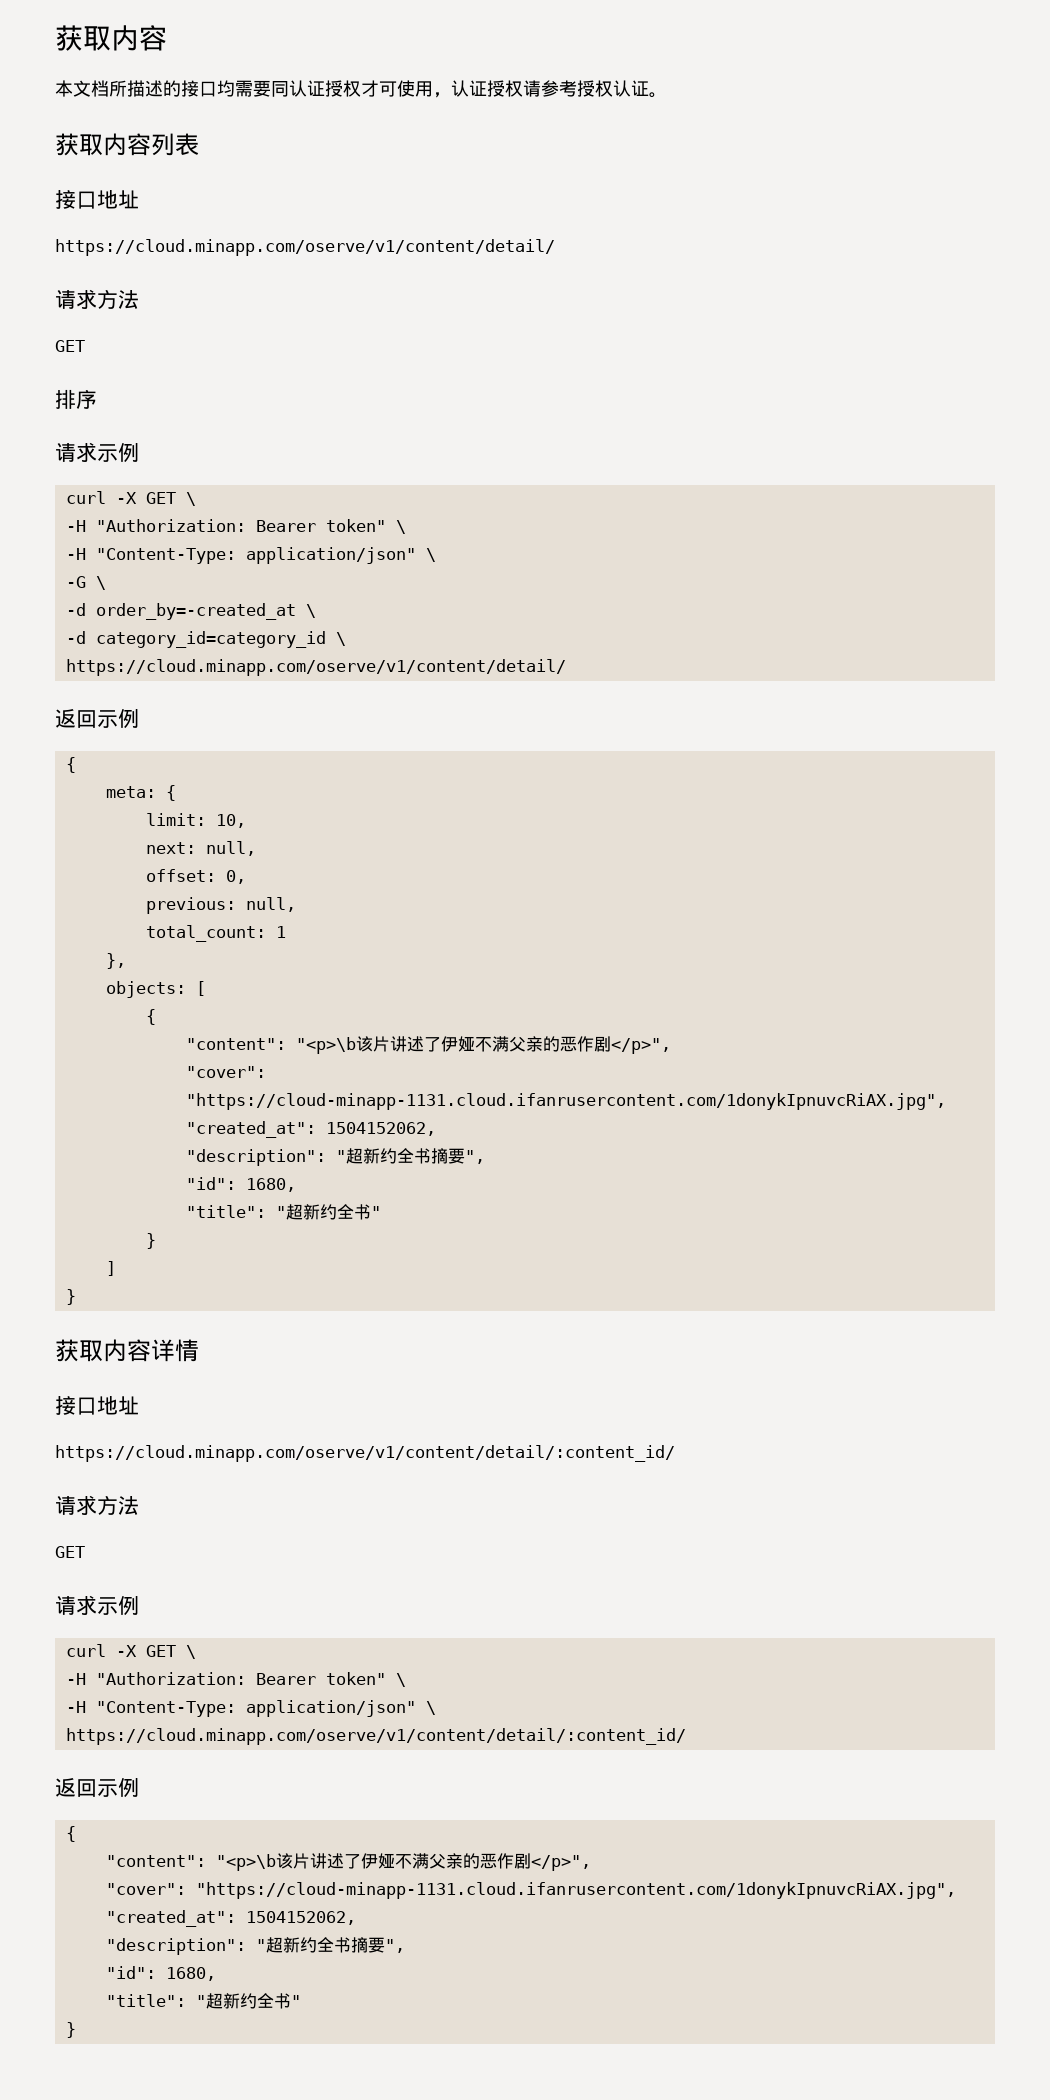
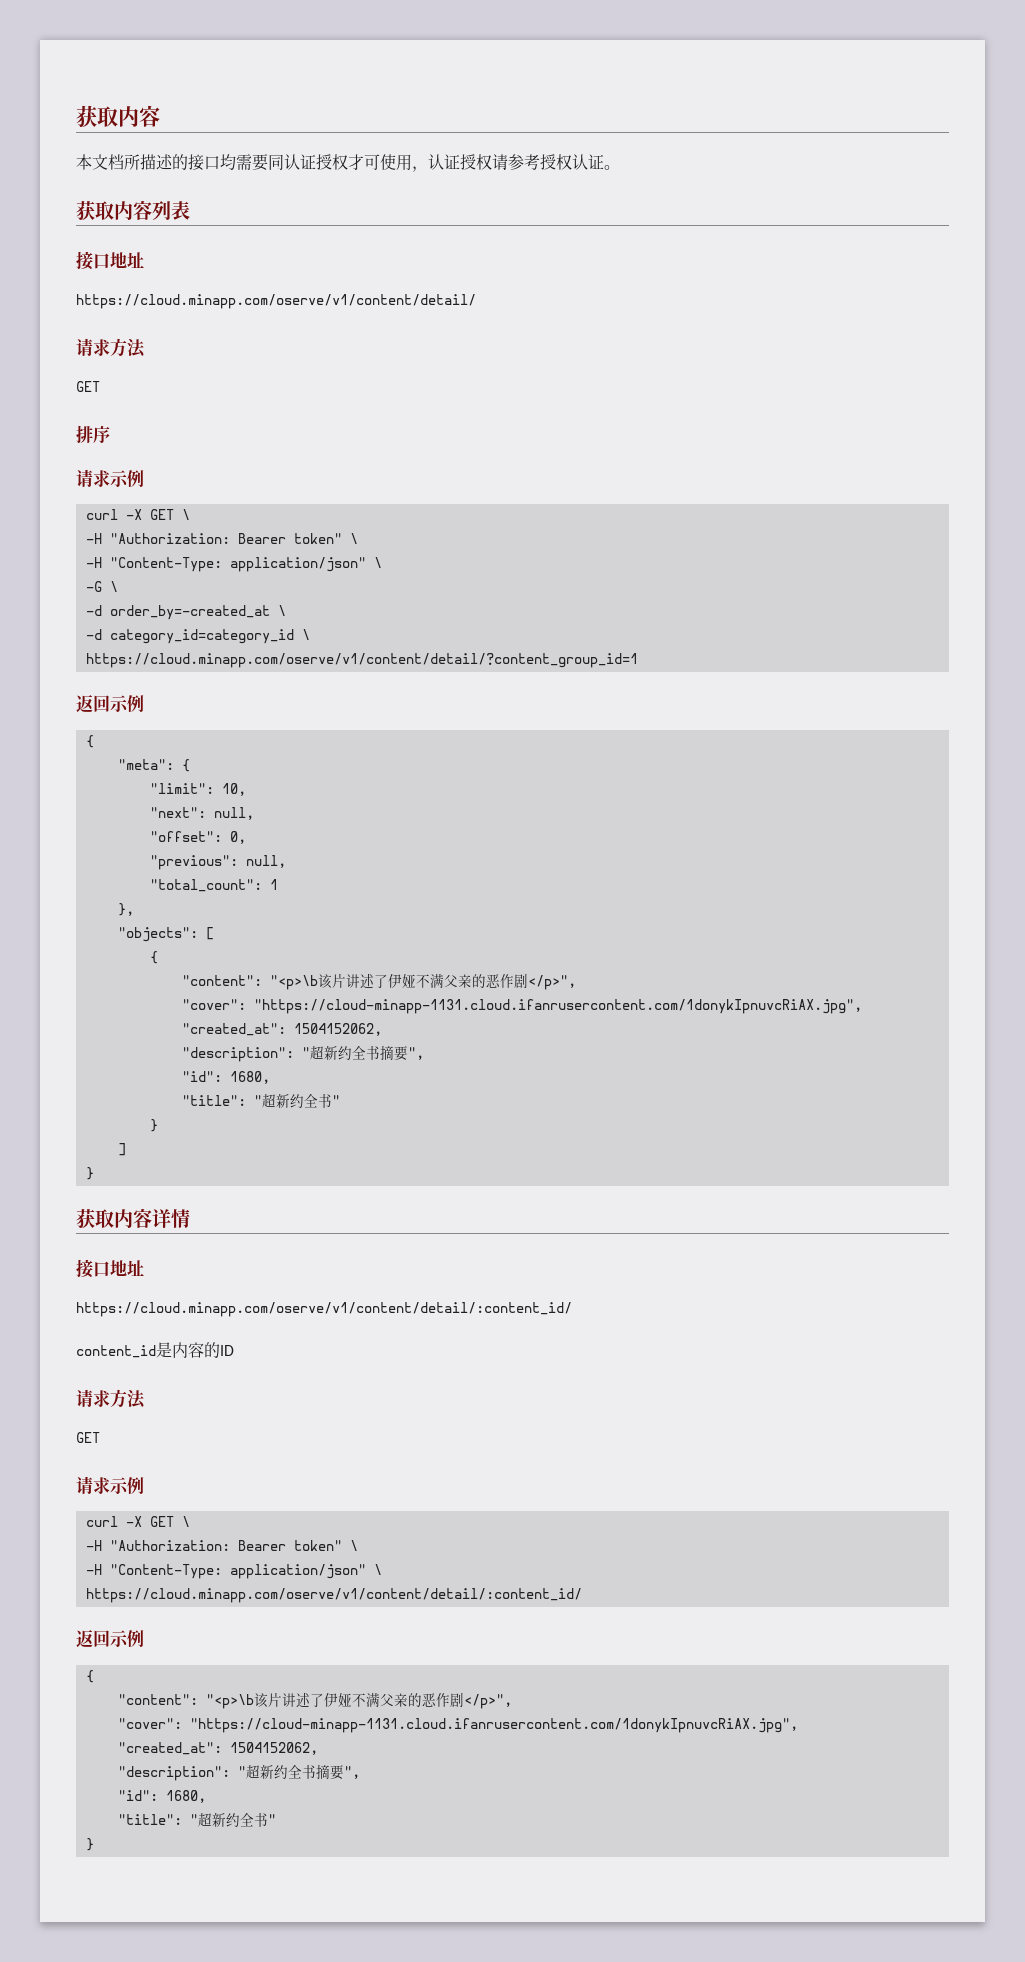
[65,659,566,676] [55,709,139,729] [65,757,76,773] [105,785,176,801] [145,813,206,826] https://cloud.minapp.com/oserve/v1/content/detail/ // 返回示例 // { // meta: { // limit: -> [85,653,638,668] [76,695,144,713] [85,735,94,748] [117,759,190,772] [149,783,214,794] https://cloud.minapp.com/oserve/v1/content/detail/?content_group_id=1 // 返回示例 // { // "meta": { // "limit":
[145,841,256,856] [145,869,216,882] next: null, // offset: -> [149,807,254,820] [149,831,222,842] "next": null, // "offset":
[145,897,296,914] [145,925,266,942] previous: null, // total_count: -> [149,855,286,870] [149,879,262,892] "previous": null, // "total_count":
[105,981,186,998] objects: -> [117,927,198,942] "objects":
(675, 1453) none -> [76,1342,234,1358] // content_id是内容的ID

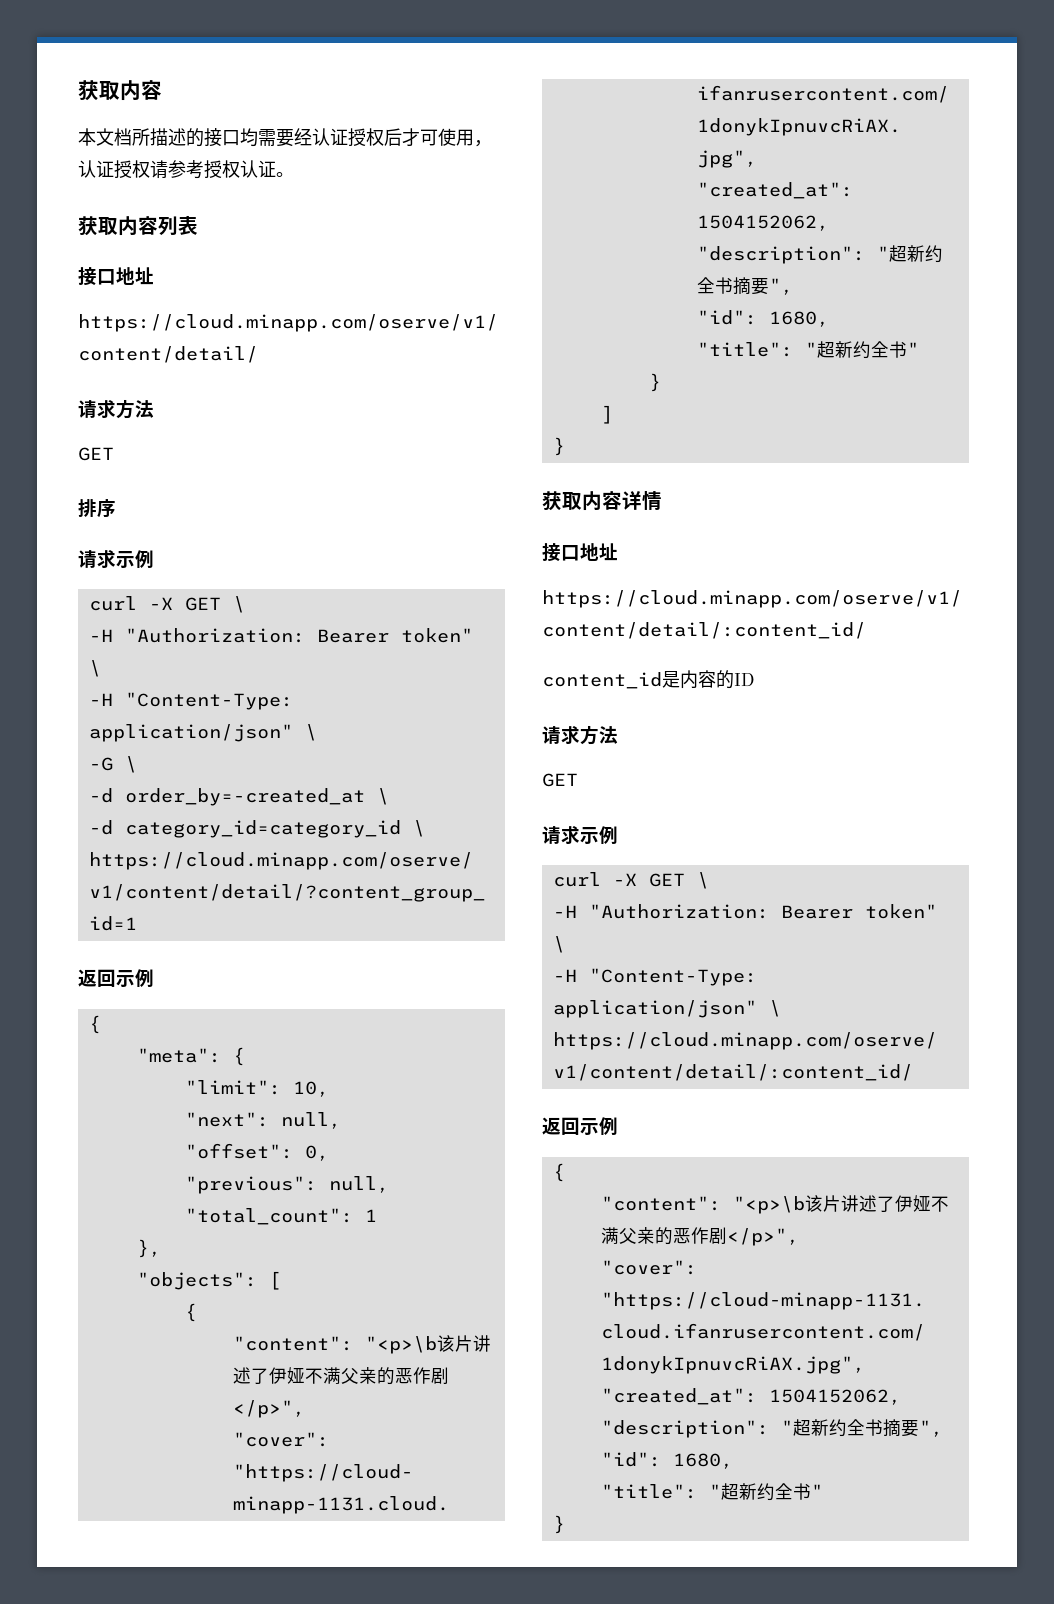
[268,154,348,170] 同认证授权 -> [294,128,402,147] 经认证授权后

